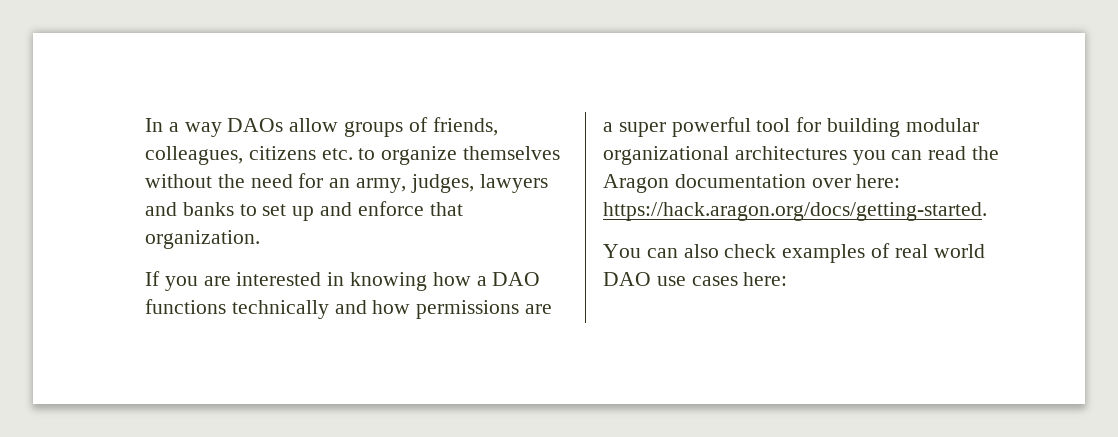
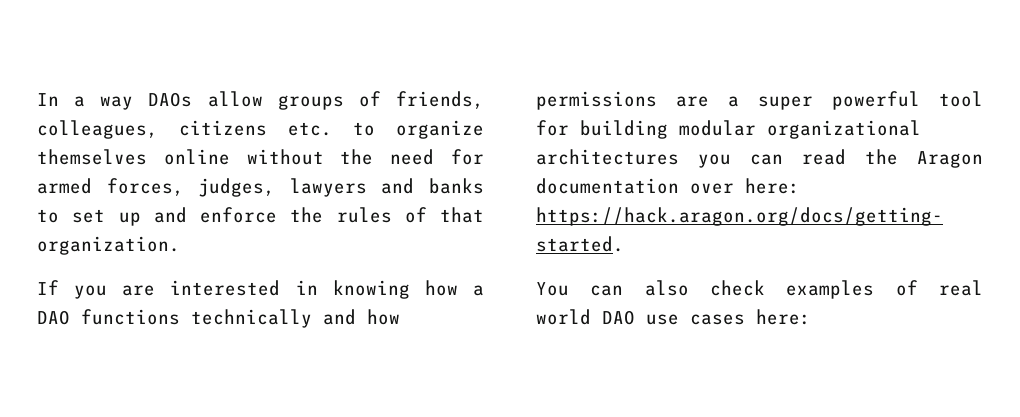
(561, 153) none -> [163,149,230,165] online
[329,178,407,193] an army, -> [37,178,184,196] armed forces,
(424, 208) none -> [290,207,427,223] the rules of

